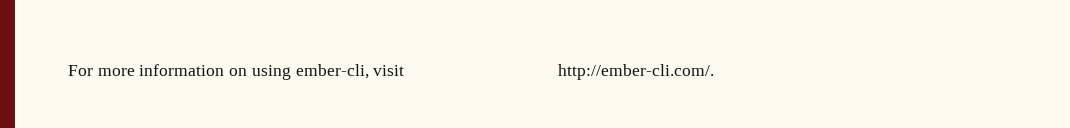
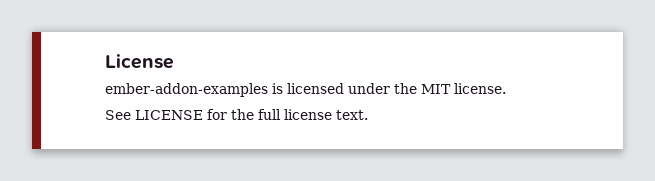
[68,64,714,80] For more information on using ember-cli, visit http://ember-cli.com/. -> [105,54,174,69] [105,83,506,97] [105,109,368,120] License // ember-addon-examples is licensed under the MIT license. // See LICENSE for the full license text.

